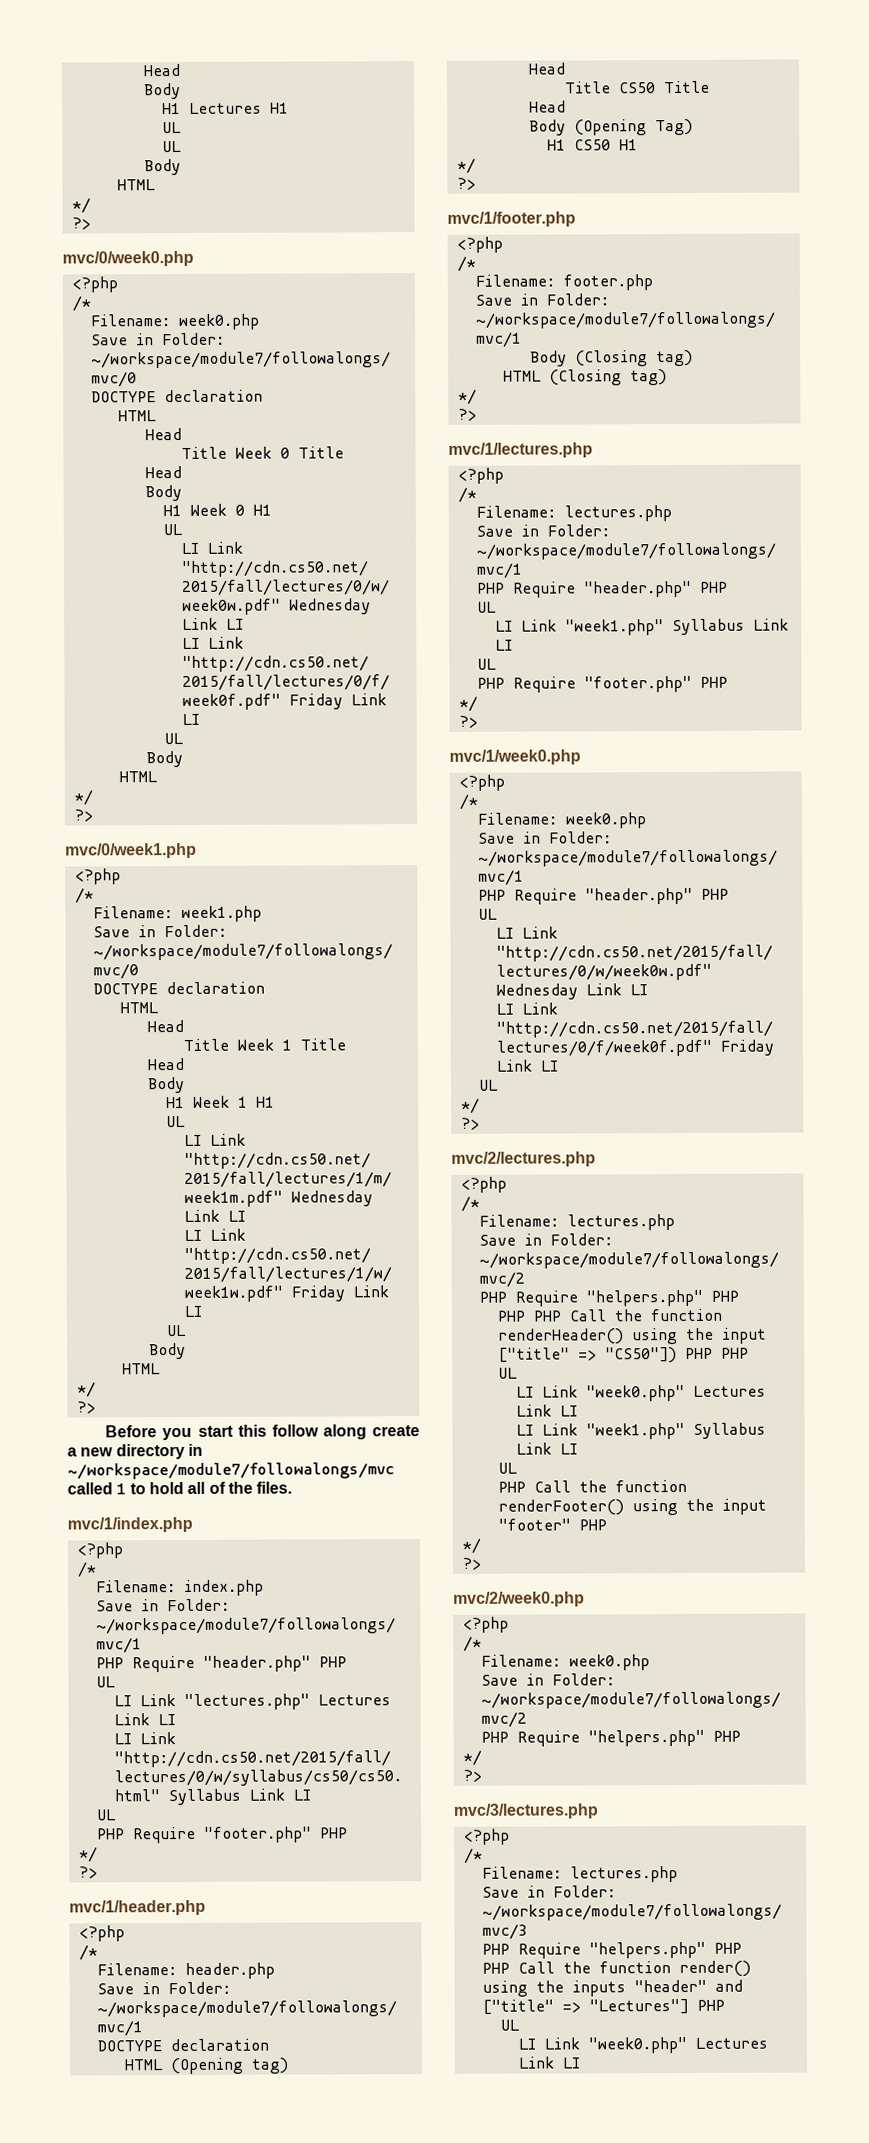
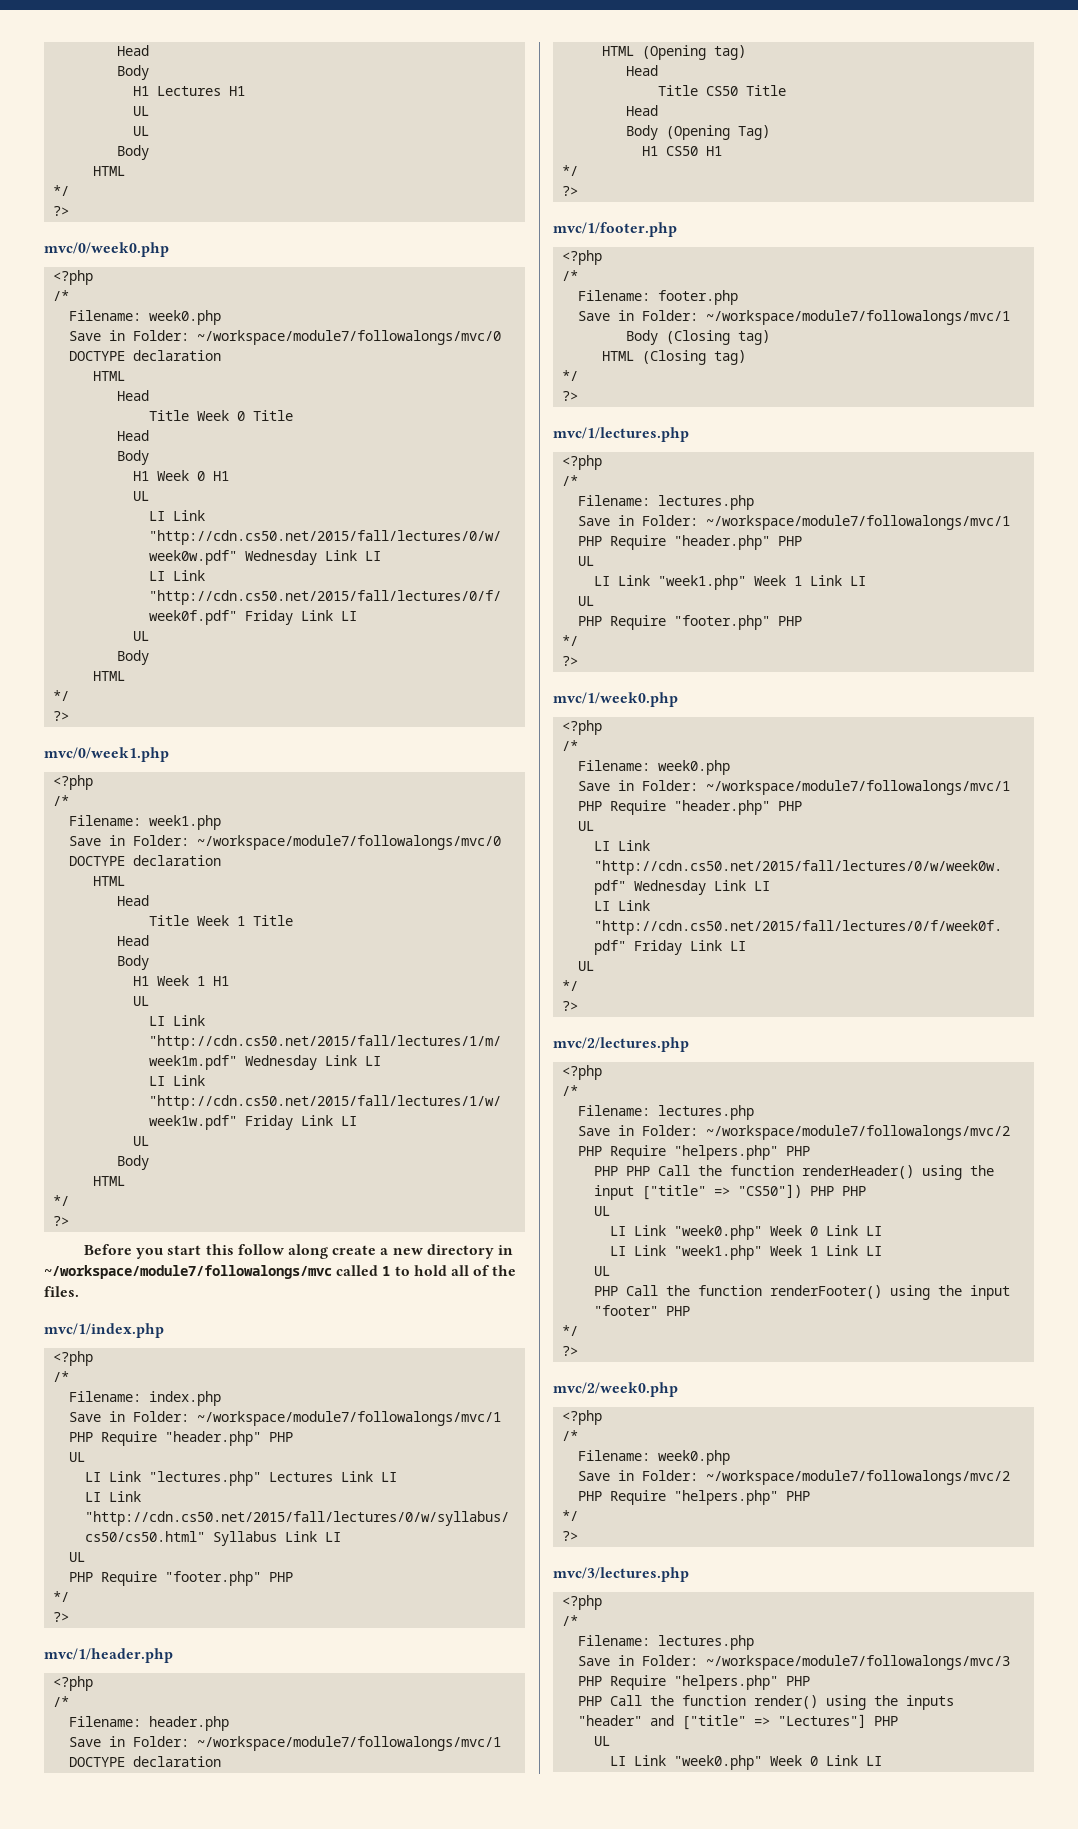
[671,618,745,636] Syllabus -> [754,575,803,586] Week 1
[692,1385,766,1397] Lectures -> [770,1225,819,1236] Week 0
[692,1422,766,1439] Syllabus -> [770,1245,819,1256] Week 1
[694,2037,768,2049] Lectures -> [770,1755,819,1766] Week 0

